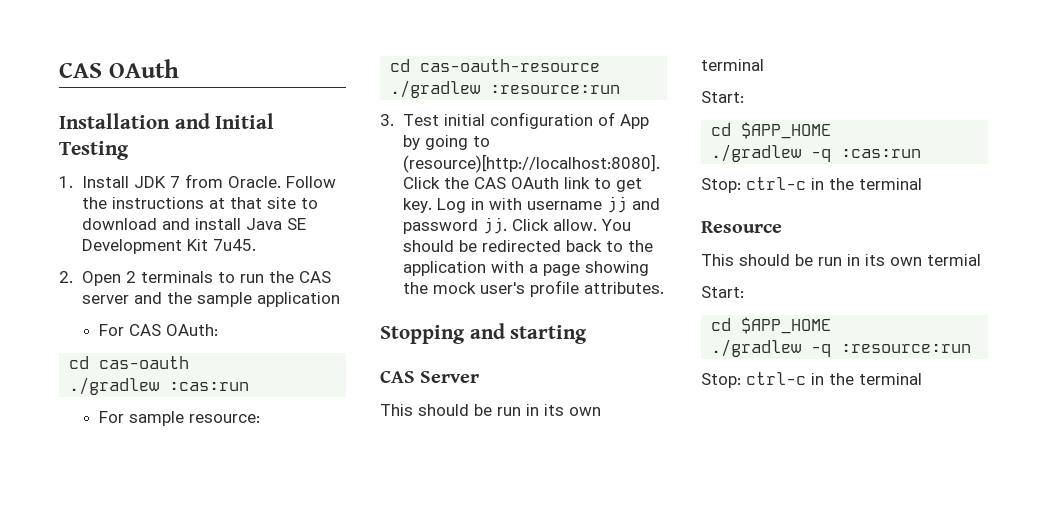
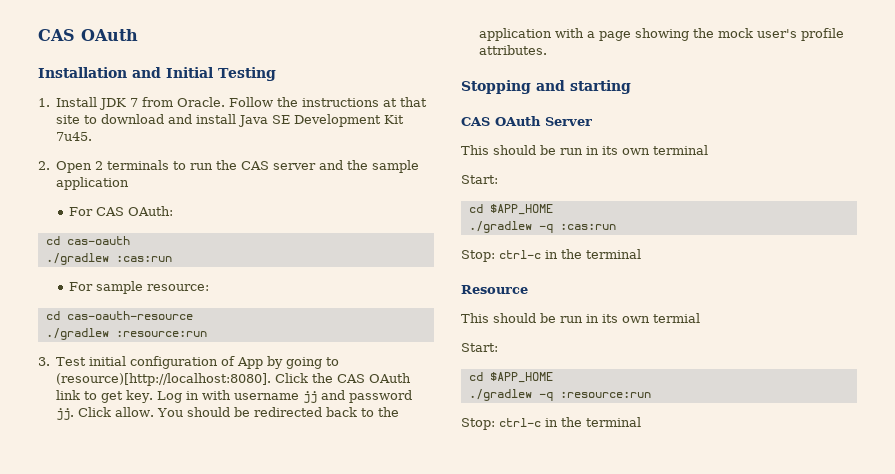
(415, 376) none -> [495,116,541,126] OAuth

